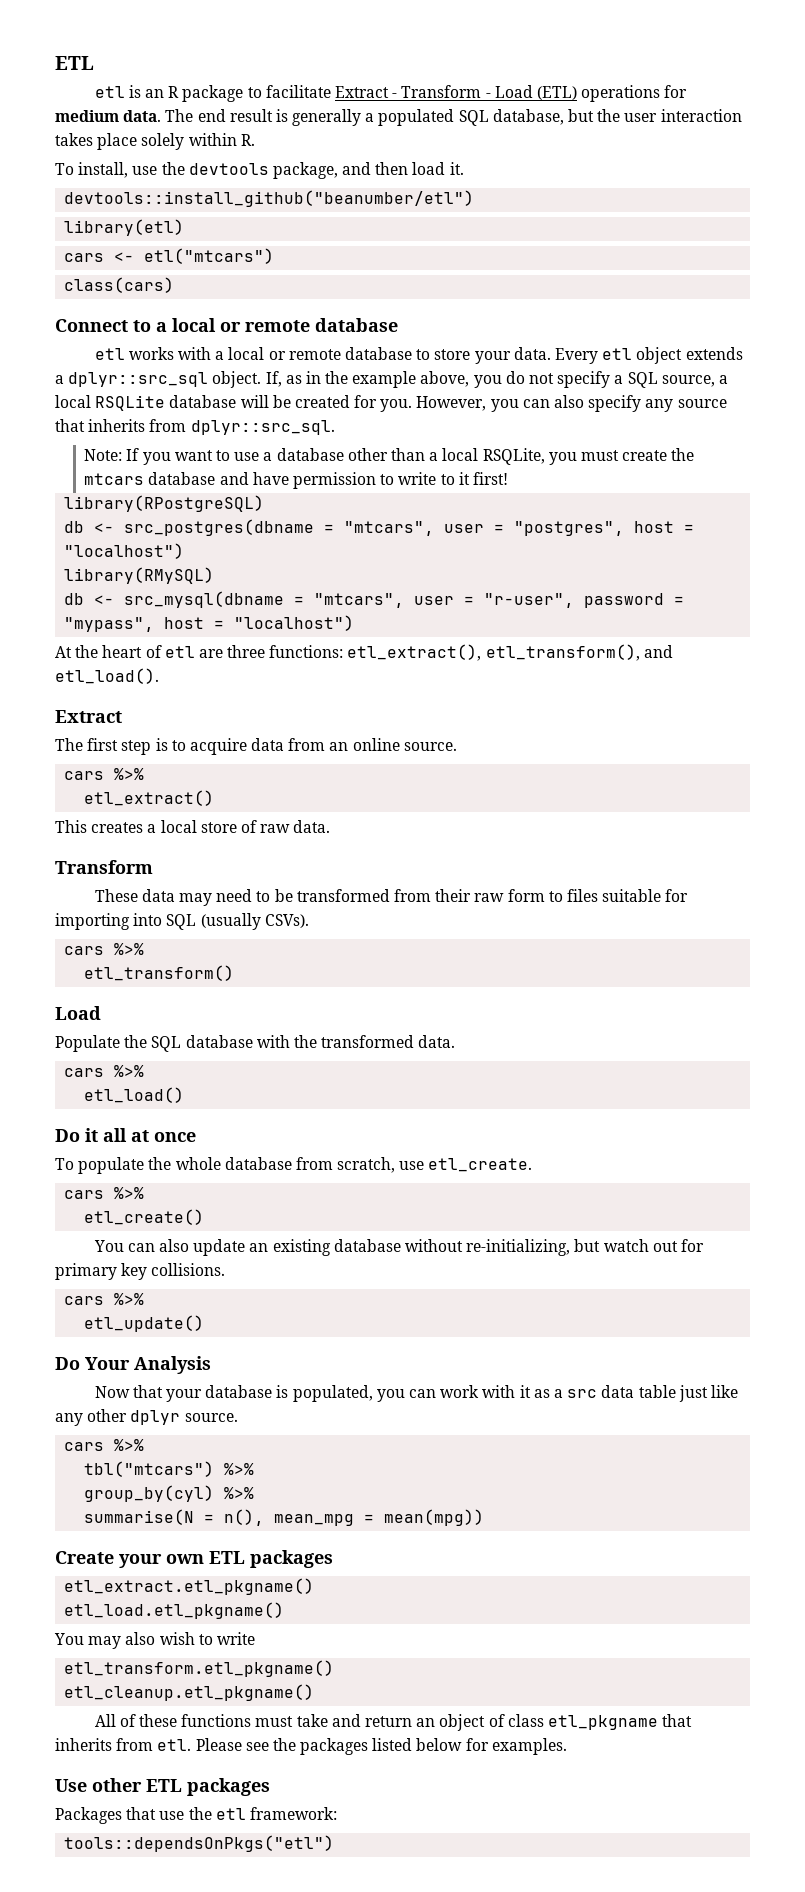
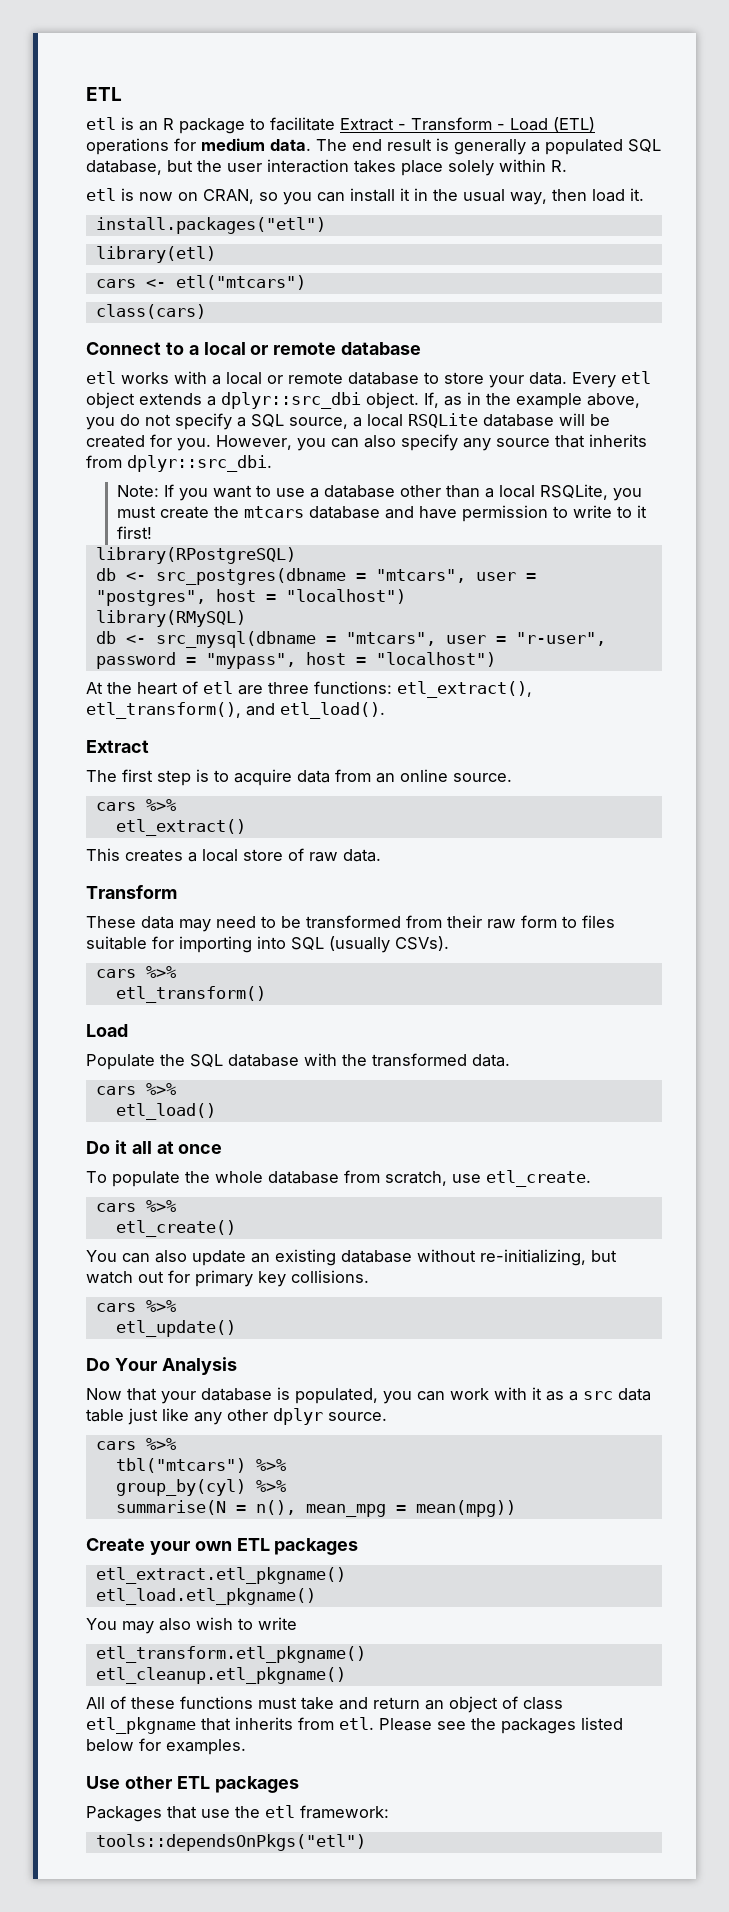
[55,162,372,179] To install, use the devtools package, and -> [86,188,547,205] etl is now on CRAN, so you can install it in the usual way,
[64,190,475,207] devtools::install_github("beanumber/etl") -> [95,217,326,234] install.packages("etl")
[68,372,209,387] dplyr::src_sql -> [221,392,361,409] dplyr::src_dbi
[190,420,335,435] dplyr::src_sql. -> [127,455,272,472] dplyr::src_dbi.

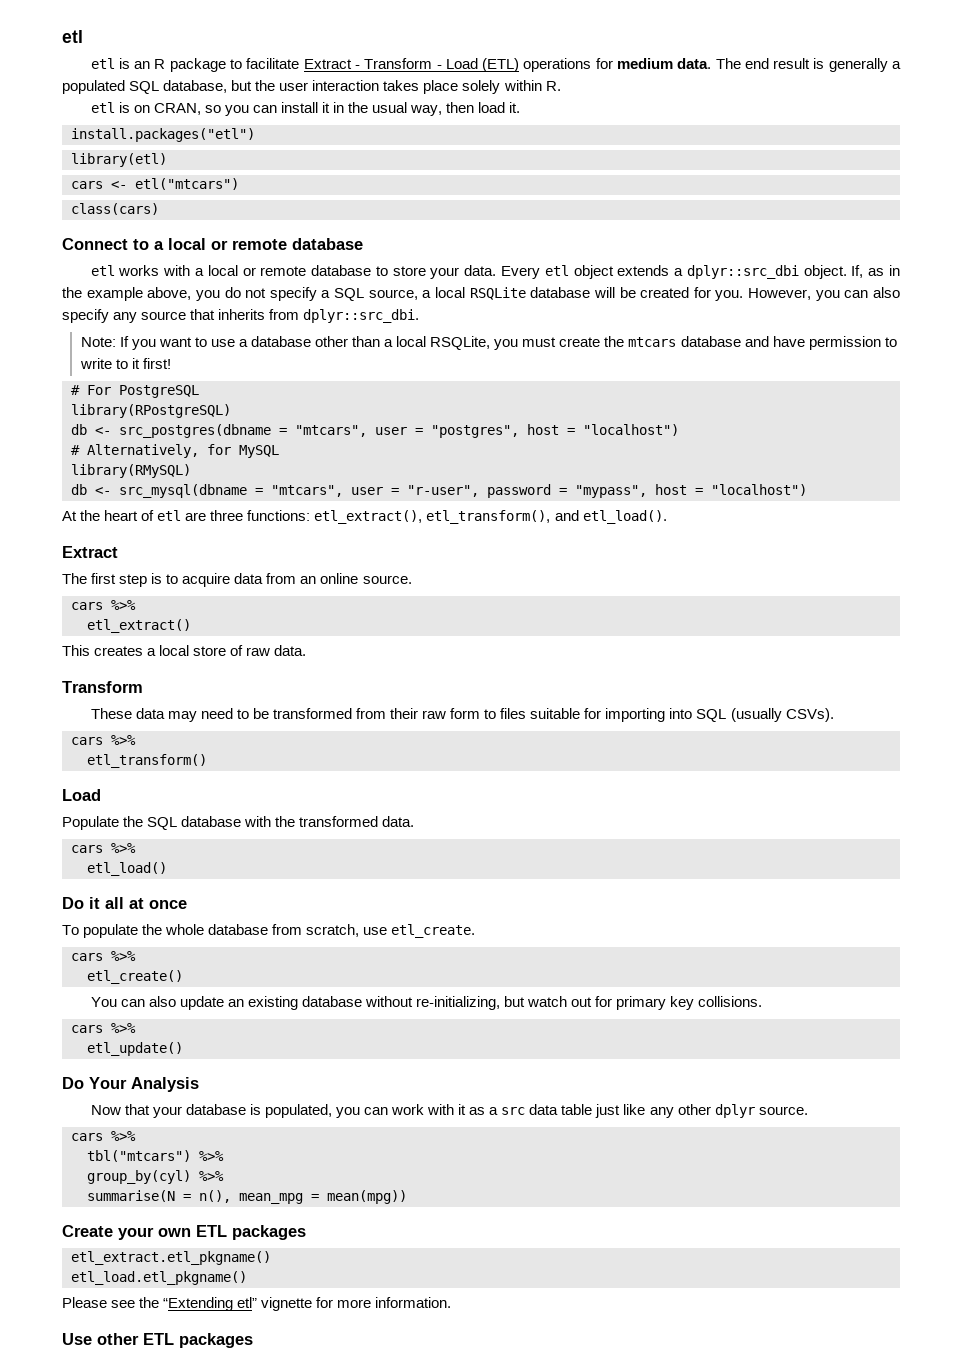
[86,87,122,101] ETL -> [62,30,83,43] etl
[139,192,173,201] now -> (130, 107) none
(153, 532) none -> [71,385,199,398] // # For PostgreSQL
(406, 596) none -> [71,444,279,458] // # Alternatively, for MySQL
[86,1617,297,1634] [95,1646,366,1663] [95,1667,346,1684] [86,1696,563,1713] [86,1717,623,1734] [86,1738,246,1755] [86,1776,299,1793] [86,1805,389,1822] [95,1834,366,1851] You may also wish to write // etl_transform.etl_pkgname() // etl_cleanup.etl_pkgname() // All of these functions must take and return an object of class etl_pkgname that inherits from etl. Please see the packages listed below for examples. // Use other ETL packages // Packages that use the etl framework: // tools::dependsOnPkgs("etl") -> [62,1297,452,1311] [62,1333,253,1348] Please see the “Extending etl” vignette for more information. // Use other ETL packages

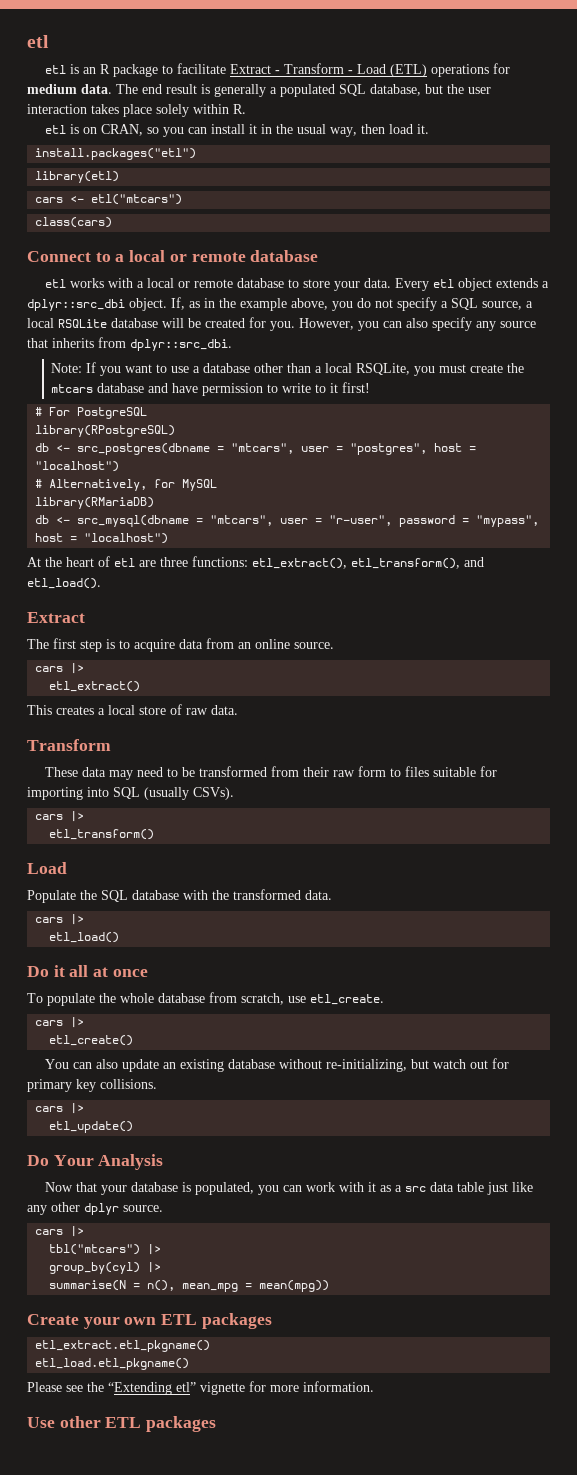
[71,464,191,478] library(RMySQL) -> [35,497,155,509] library(RMariaDB)
[111,600,136,610] %>% -> [70,663,85,674] |>
[111,735,136,745] %>% -> [70,811,85,822] |>
[111,843,136,853] %>% -> [70,914,85,925] |>
[111,951,136,961] %>% -> [70,1017,85,1028] |>
[111,1023,136,1033] %>% -> [70,1103,85,1114] |>
[111,1131,136,1141] %>% -> [70,1226,85,1237] |>
[199,1151,224,1161] %>% -> [147,1244,162,1255] |>
[199,1171,224,1181] %>% -> [147,1262,162,1273] |>

